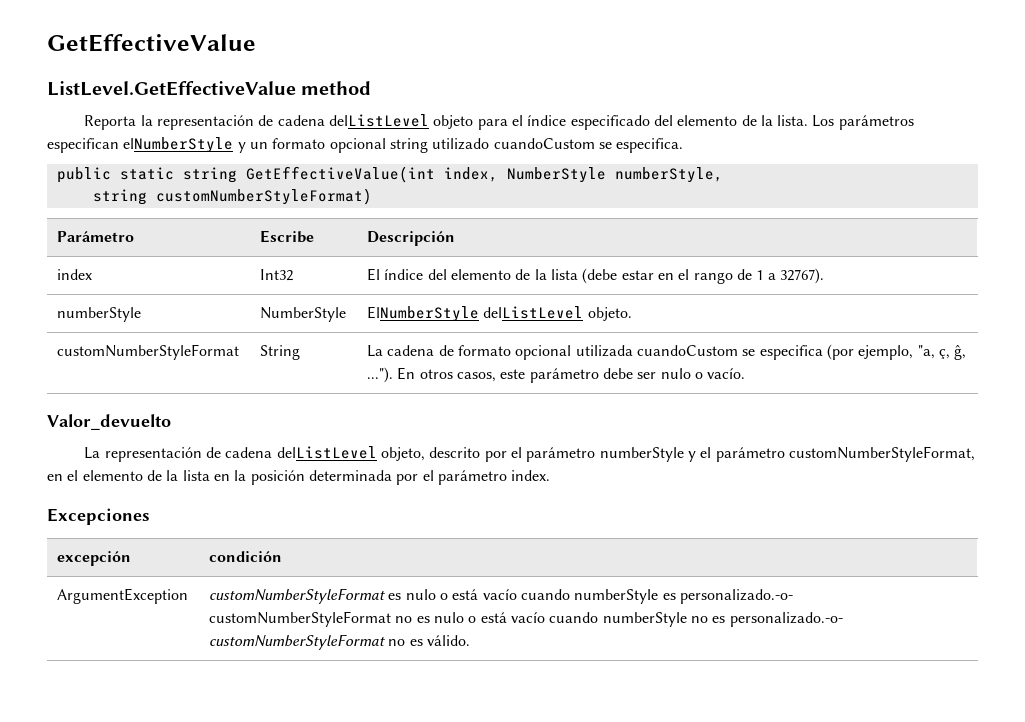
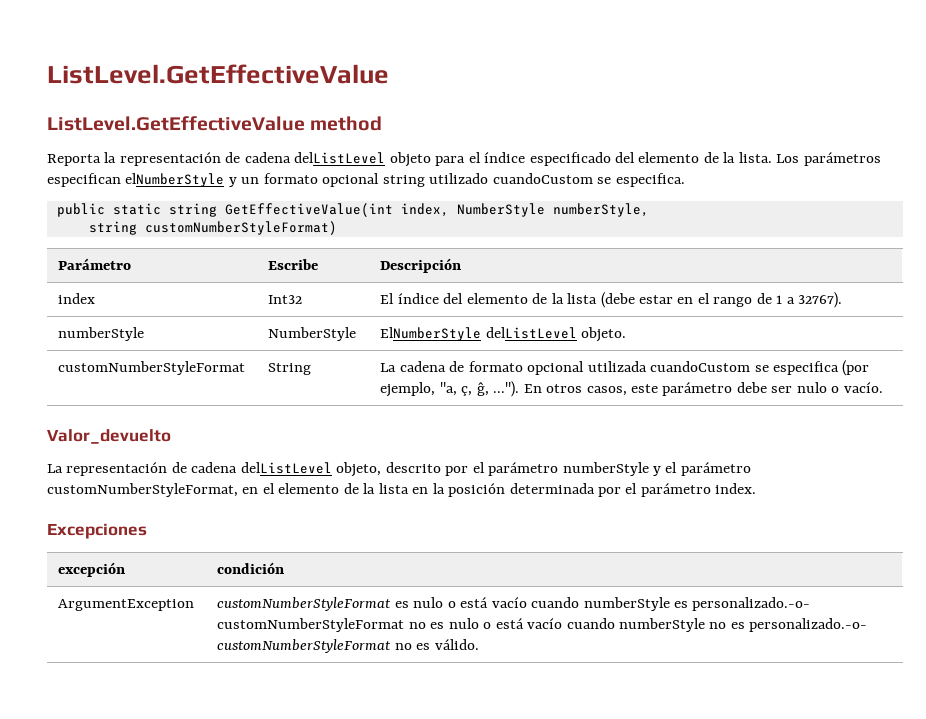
[47,34,256,52] GetEffectiveValue -> [47,64,389,84] ListLevel.GetEffectiveValue

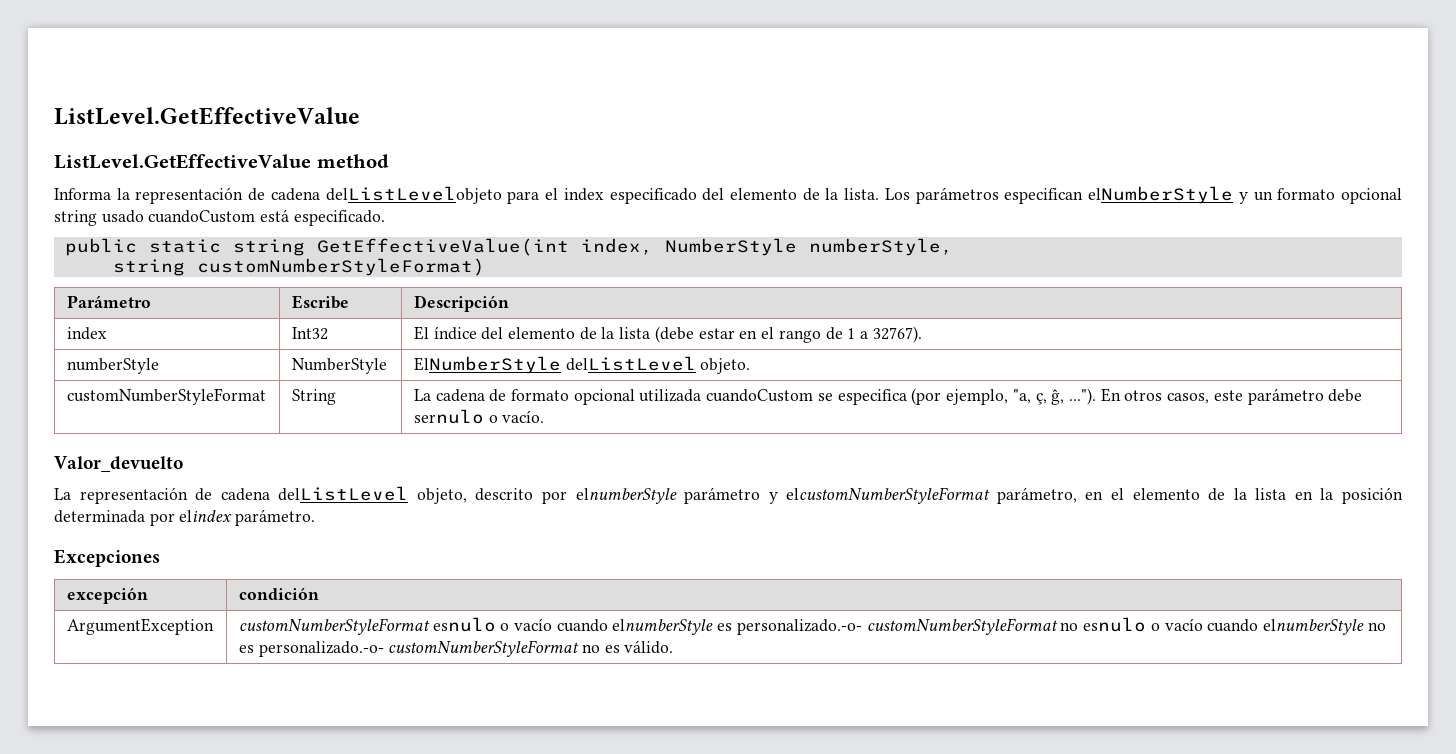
[47,154,101,166] Reporta -> [54,188,111,200] Informa
[294,152,431,167] delListLevel objeto -> [325,186,502,204] delListLevelobjeto
[484,152,526,163] índice -> [563,188,604,201] index
[429,173,685,187] utilizado cuandoCustom se especifica. -> [101,209,385,226] usado cuandoCustom está especificado.
[771,382,827,393] ser nulo -> [413,409,484,424] sernulo
[472,462,751,476] [47,483,238,497] el parámetro numberStyle y el parámetro customNumberStyleFormat, -> [575,487,1077,504] elnumberStyle parámetro y elcustomNumberStyleFormat parámetro,
[625,483,757,497] el parámetro index. -> [179,509,316,526] elindex parámetro.
[394,597,811,611] [217,618,705,632] es nulo o está vacío cuando numberStyle es personalizado.-o- customNumberStyleFormat no es nulo o está vacío cuando numberStyle -> [432,617,1364,635] esnulo o vacío cuando elnumberStyle es personalizado.-o- customNumberStyleFormat no esnulo o vacío cuando elnumberStyle

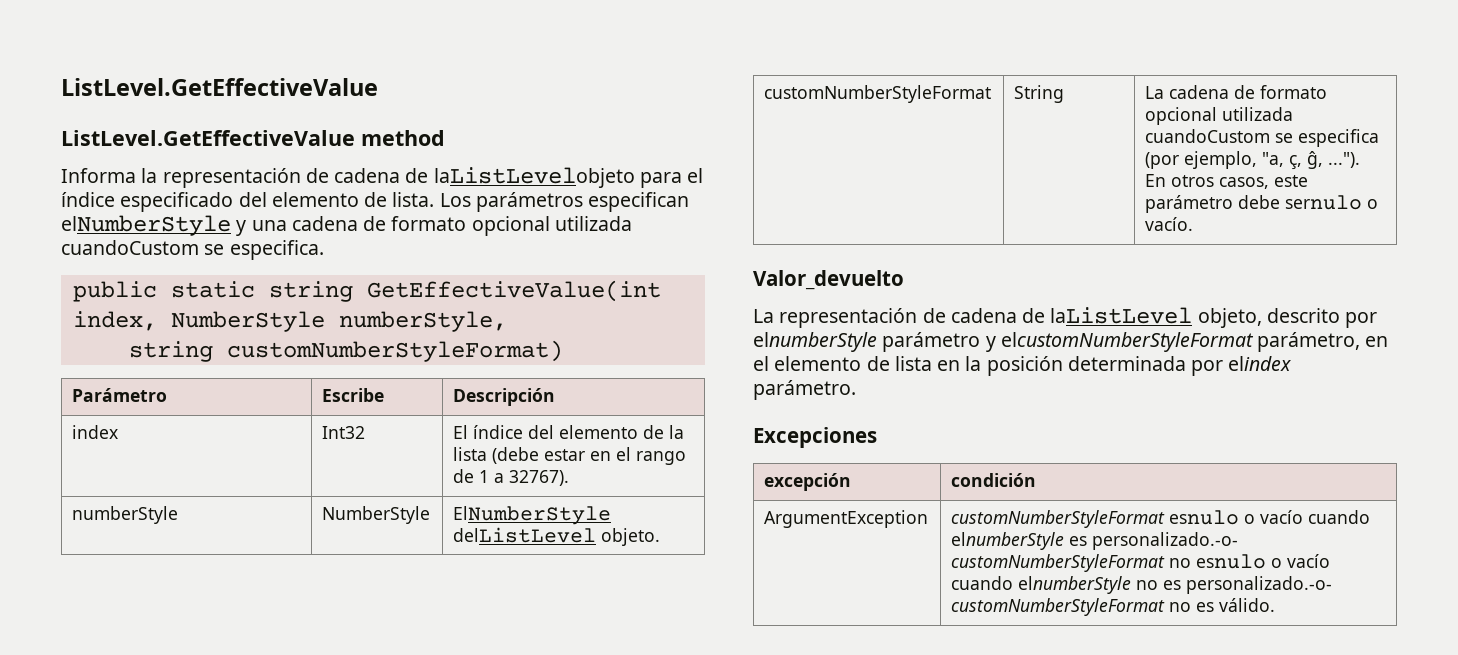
[325,186,502,204] delListLevelobjeto -> [405,167,635,188] de laListLevelobjeto
[563,188,604,201] index -> [61,192,115,207] índice
[825,188,839,200] la -> (388, 199) none
[1253,188,1403,204] [54,209,385,226] un formato opcional string usado cuandoCustom está especificado. -> [251,216,632,236] [61,240,324,260] una cadena de formato opcional utilizada cuandoCustom se especifica.
[278,486,409,501] delListLevel -> [1022,307,1193,324] de laListLevel
[1233,488,1247,500] la -> (890, 363) none

